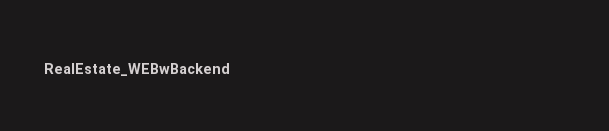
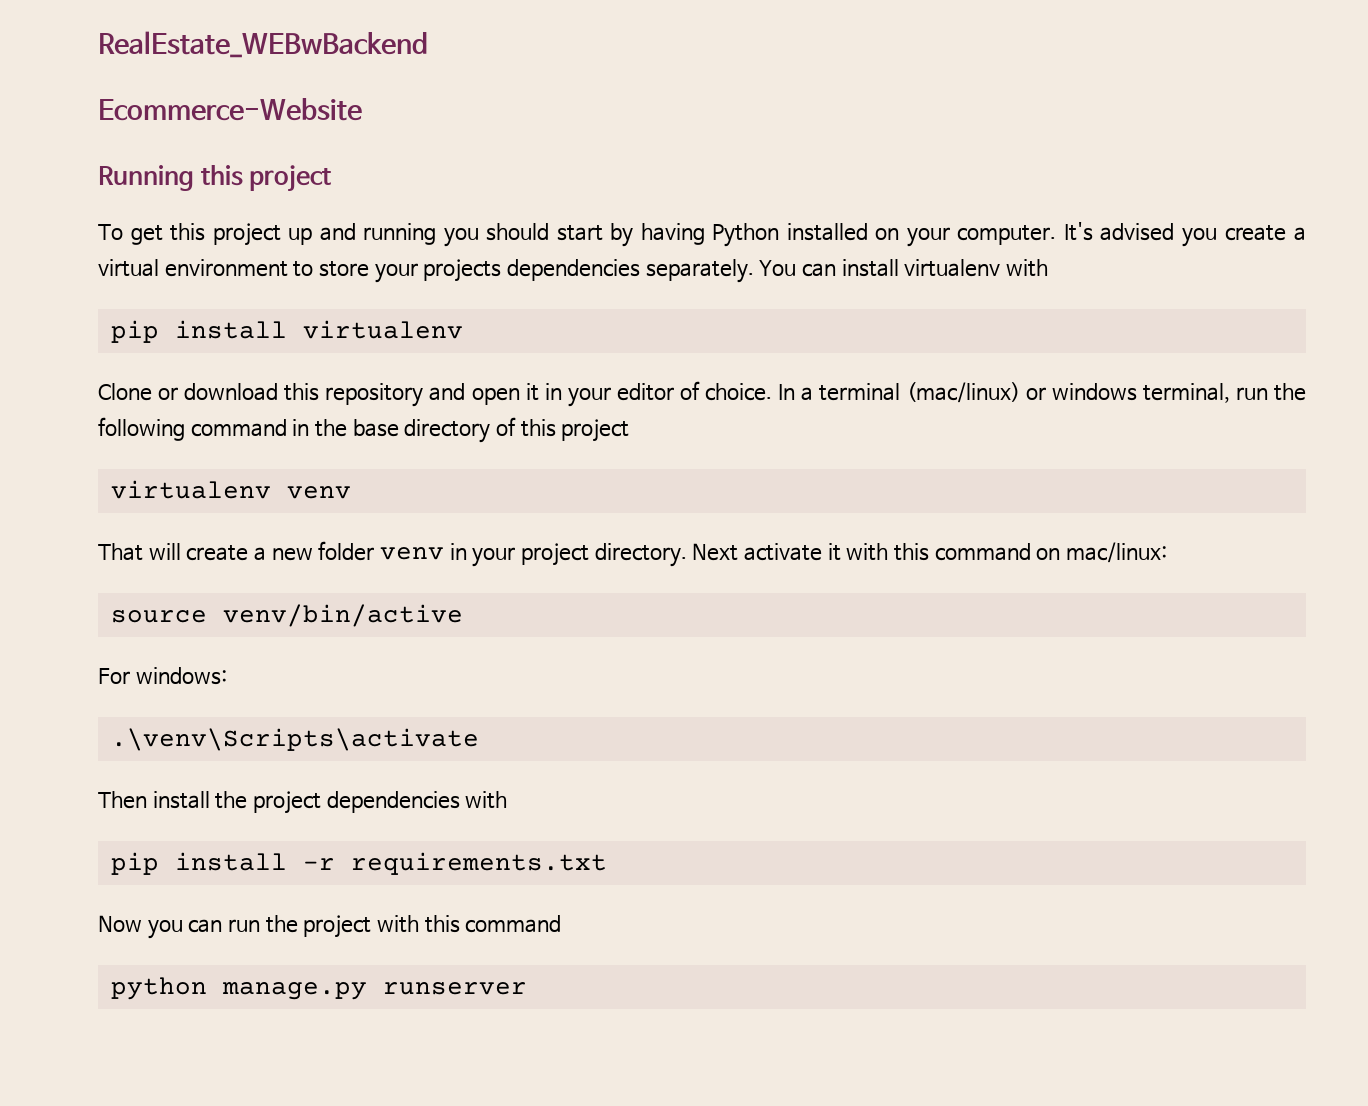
(230, 69) none -> [98,98,362,121] [98,165,332,192] [98,222,1307,247] [98,259,1048,283] [110,320,463,343] [98,381,1306,407] [98,417,630,443] [110,480,351,499] [98,541,1167,567] [110,604,463,627] [98,667,227,685] [110,728,479,751] [98,791,508,814] [110,852,607,875] [98,915,562,939] [110,977,527,1000] // Ecommerce-Website // Running this project // To get this project up and running you should start by having Python installed on your computer. It's advised you create a virtual environment to store your projects dependencies separately. You can install virtualenv with // pip install virtualenv // Clone or download this repository and open it in your editor of choice. In a terminal (mac/linux) or windows terminal, run the following command in the base directory of this project // virtualenv venv // That will create a new folder venv in your project directory. Next activate it with this command on mac/linux: // source venv/bin/active // For windows: // .\venv\Scripts\activate // Then install the project dependencies with // pip install -r requirements.txt // Now you can run the project with this command // python manage.py runserver

